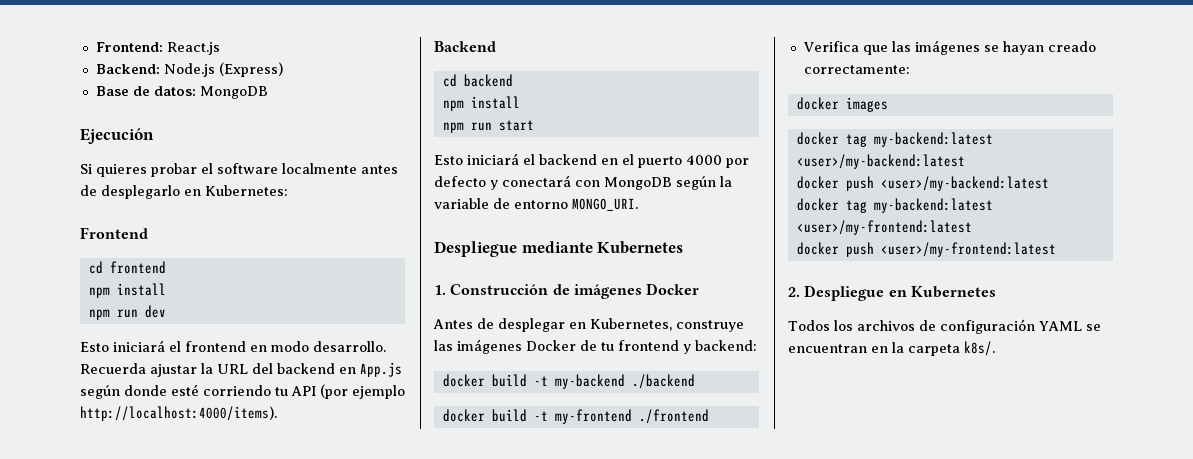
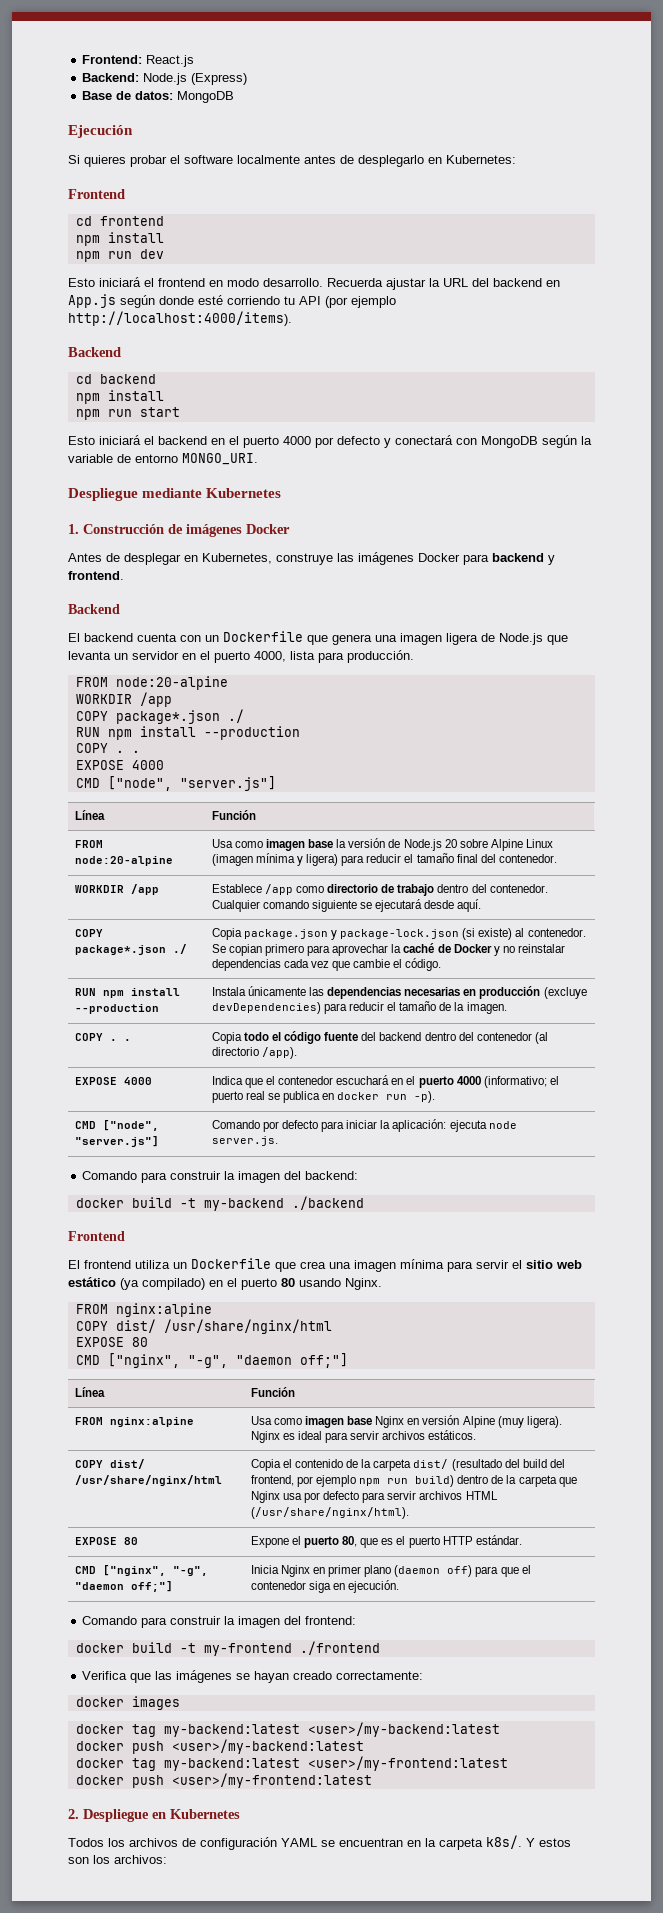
[580,340,691,354] de tu frontend y -> [463,553,555,565] [68,571,124,580] [68,604,120,614] [68,631,568,645] [68,650,414,663] [75,676,228,690] [75,692,172,707] [75,709,244,724] [75,726,300,740] [75,743,140,753] [75,760,164,770] [75,776,276,791] [74,810,105,820] [211,810,256,820] [74,840,103,848] [74,856,173,866] [211,838,553,851] [211,853,557,866] [74,884,159,895] [211,884,548,896] [211,899,482,912] [74,929,103,937] [74,944,187,955] [211,928,586,940] [211,943,565,956] [211,958,442,971] [74,988,180,998] [74,1004,159,1014] [211,986,587,999] [211,1001,507,1014] [74,1033,131,1041] [211,1031,548,1044] [211,1047,297,1059] [74,1077,152,1085] [211,1075,559,1088] [211,1091,436,1103] [74,1120,159,1131] [74,1136,159,1147] [211,1119,517,1132] [211,1136,278,1146] [82,1171,302,1183] para backend y frontend. // Backend // El backend cuenta con un Dockerfile que genera una imagen ligera de Node.js que levanta un servidor en el puerto 4000, lista para producción. // FROM node:20-alpine // WORKDIR /app // COPY package*.json ./ // RUN npm install --production // COPY . . // EXPOSE 4000 // CMD ["node", "server.js"] // Línea | Función // FROM node:20-alpine | Usa como imagen base la versión de Node.js 20 sobre Alpine Linux (imagen mínima y ligera) para reducir el tamaño final del contenedor. // WORKDIR /app | Establece /app como directorio de trabajo dentro del contenedor. Cualquier comando siguiente se ejecutará desde aquí. // COPY package*.json ./ | Copia package.json y package-lock.json (si existe) al contenedor. Se copian primero para aprovechar la caché de Docker y no reinstalar dependencias cada vez que cambie el código. // RUN npm install --production | Instala únicamente las dependencias necesarias en producción (excluye devDependencies) para reducir el tamaño de la imagen. // COPY . . | Copia todo el código fuente del backend dentro del contenedor (al directorio /app). // EXPOSE 4000 | Indica que el contenedor escuchará en el puerto 4000 (informativo; el puerto real se publica en docker run -p). // CMD ["node", "server.js"] | Comando por defecto para iniciar la aplicación: ejecuta node server.js. // Comando para construir la imagen del
(695, 381) none -> [68,1231,125,1241] [68,1258,582,1272] [68,1277,382,1290] [75,1303,212,1317] [75,1319,332,1334] [75,1337,148,1347] [75,1353,348,1368] [74,1387,105,1397] [250,1387,295,1397] [74,1417,194,1427] [250,1415,562,1428] [250,1430,477,1443] [74,1459,145,1469] [74,1475,222,1486] [250,1459,565,1471] [250,1475,577,1487] [250,1491,498,1503] [250,1507,409,1519] [74,1537,138,1545] [250,1535,522,1548] [74,1565,208,1576] [74,1581,173,1592] [250,1565,531,1577] [250,1580,400,1593] [82,1616,357,1628] // Frontend // El frontend utiliza un Dockerfile que crea una imagen mínima para servir el sitio web estático (ya compilado) en el puerto 80 usando Nginx. // FROM nginx:alpine // COPY dist/ /usr/share/nginx/html // EXPOSE 80 // CMD ["nginx", "-g", "daemon off;"] // Línea | Función // FROM nginx:alpine | Usa como imagen base Nginx en versión Alpine (muy ligera). Nginx es ideal para servir archivos estáticos. // COPY dist/ /usr/share/nginx/html | Copia el contenido de la carpeta dist/ (resultado del build del frontend, por ejemplo npm run build) dentro de la carpeta que Nginx usa por defecto para servir archivos HTML (/usr/share/nginx/html). // EXPOSE 80 | Expone el puerto 80, que es el puerto HTTP estándar. // CMD ["nginx", "-g", "daemon off;"] | Inicia Nginx en primer plano (daemon off) para que el contenedor siga en ejecución. // Comando para construir la imagen del frontend:
(995, 348) none -> [526,1838,571,1847] [68,1855,167,1864] Y estos son los archivos:

